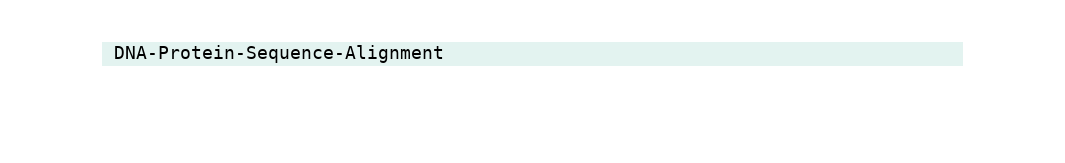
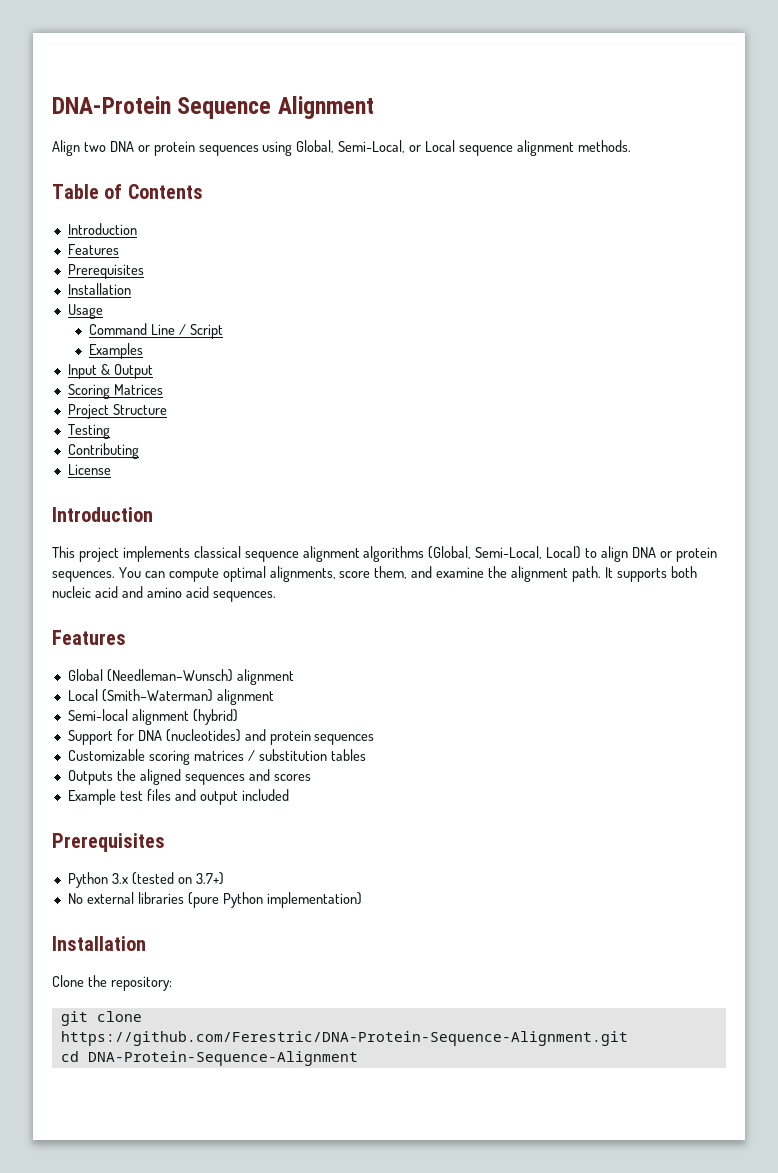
(114, 54) none -> [52,96,374,119] [52,140,631,156] [52,184,203,199] [67,223,137,235] [67,244,119,255] [67,264,144,279] [67,283,131,295] [67,304,103,319] [89,323,224,339] [89,343,144,359] [67,364,153,379] [67,384,163,399] [67,404,167,419] [67,424,110,439] [67,443,139,459] [67,464,111,475] [52,507,153,522] [52,546,717,562] [52,566,697,582] [52,586,276,602] [52,630,126,645] [67,669,294,685] [67,689,274,705] [67,709,238,725] [67,729,375,745] [67,749,366,765] [67,769,311,785] [67,789,289,805] [52,833,165,852] [67,872,224,888] [67,892,362,908] [52,936,146,951] [52,975,172,991] [60,1011,142,1026] [60,1031,628,1046] [60,1051,79,1062] DNA-Protein Sequence Alignment // Align two DNA or protein sequences using Global, Semi-Local, or Local sequence alignment methods. // Table of Contents // Introduction // Features // Prerequisites // Installation // Usage // Command Line / Script // Examples // Input & Output // Scoring Matrices // Project Structure // Testing // Contributing // License // Introduction // This project implements classical sequence alignment algorithms (Global, Semi-Local, Local) to align DNA or protein sequences. You can compute optimal alignments, score them, and examine the alignment path. It supports both nucleic acid and amino acid sequences. // Features // Global (Needleman–Wunsch) alignment // Local (Smith–Waterman) alignment // Semi-local alignment (hybrid) // Support for DNA (nucleotides) and protein sequences // Customizable scoring matrices / substitution tables // Outputs the aligned sequences and scores // Example test files and output included // Prerequisites // Python 3.x (tested on 3.7+) // No external libraries (pure Python implementation) // Installation // Clone the repository: // git clone https://github.com/Ferestric/DNA-Protein-Sequence-Alignment.git // cd

